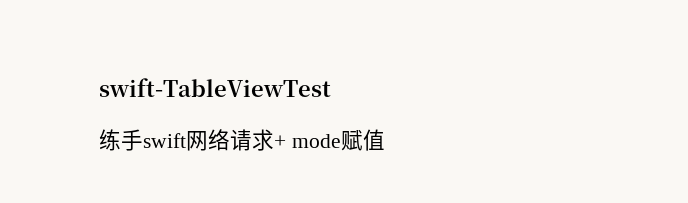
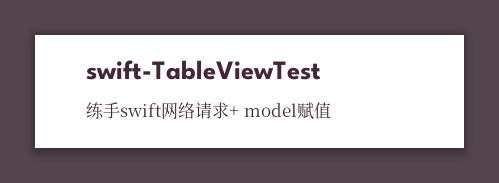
[291,134,341,148] mode -> [243,103,297,117] model

